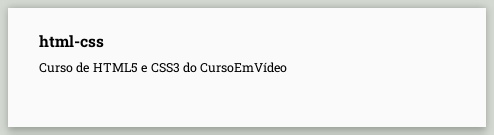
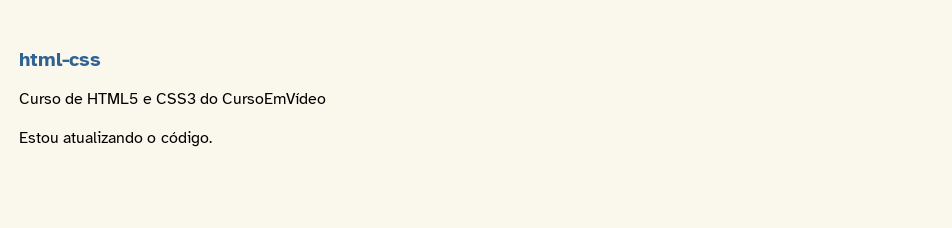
(288, 67) none -> [19,131,212,147] // Estou atualizando o código.

